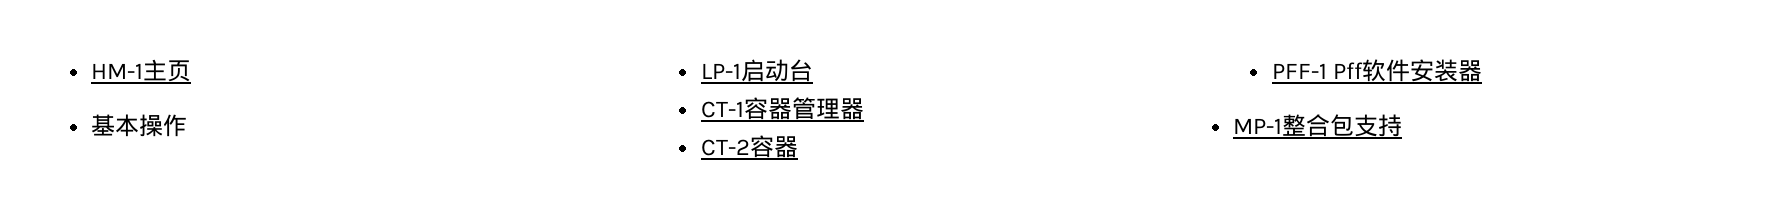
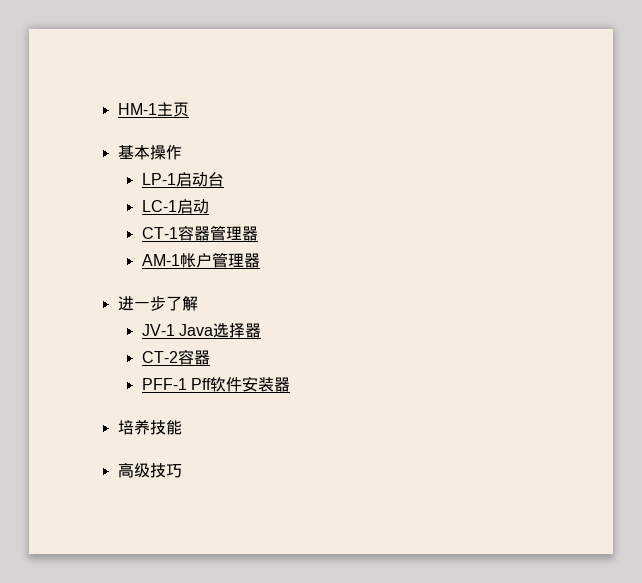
(813, 70) none -> [141,199,209,214] // LC-1启动
(864, 109) none -> [141,252,260,268] [117,296,198,311] [141,323,262,338] // AM-1帐户管理器 // 进一步了解 // JV-1 Java选择器
[1233,114,1403,137] MP-1整合包支持 -> [117,419,182,435] [117,462,182,478] 培养技能 // 高级技巧

